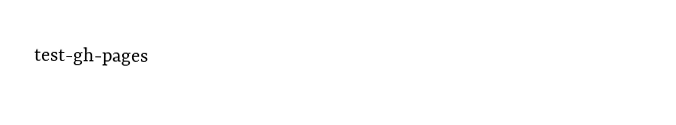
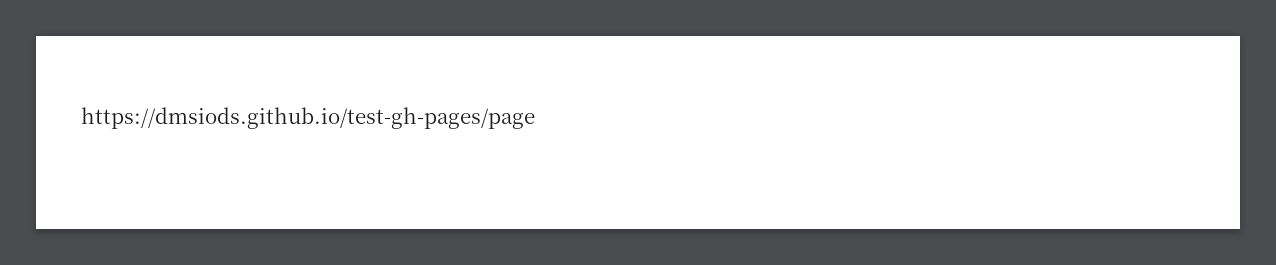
[33,46,149,66] test-gh-pages -> [81,107,535,129] https://dmsiods.github.io/test-gh-pages/page

